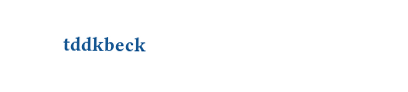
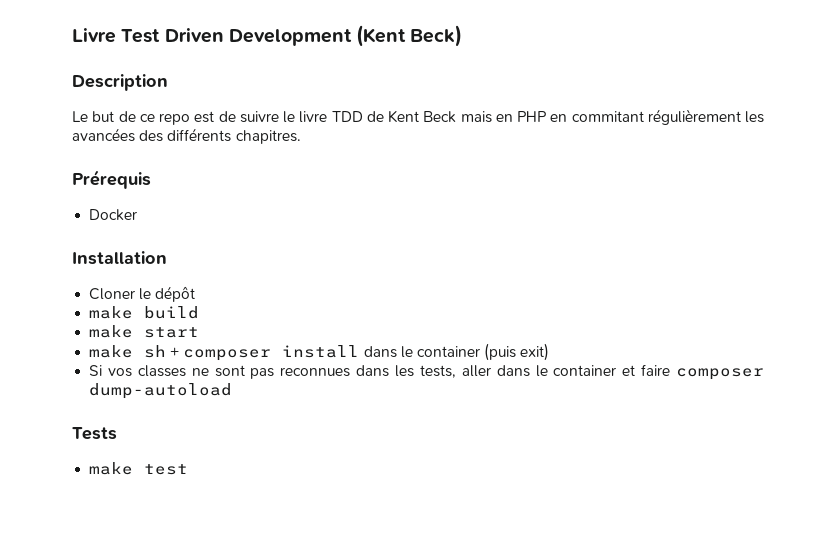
[62,36,147,53] tddkbeck -> [72,25,463,47] [72,74,168,91] [72,109,764,125] [72,128,301,144] [72,170,151,189] [89,209,138,221] [72,251,167,265] [89,286,196,302] [89,306,200,319] [89,325,200,338] [89,343,550,361] [89,364,764,380] [89,383,233,399] [72,427,117,440] [89,462,189,475] Livre Test Driven Development (Kent Beck) // Description // Le but de ce repo est de suivre le livre TDD de Kent Beck mais en PHP en commitant régulièrement les avancées des différents chapitres. // Prérequis // Docker // Installation // Cloner le dépôt // make build // make start // make sh + composer install dans le container (puis exit) // Si vos classes ne sont pas reconnues dans les tests, aller dans le container et faire composer dump-autoload // Tests // make test

